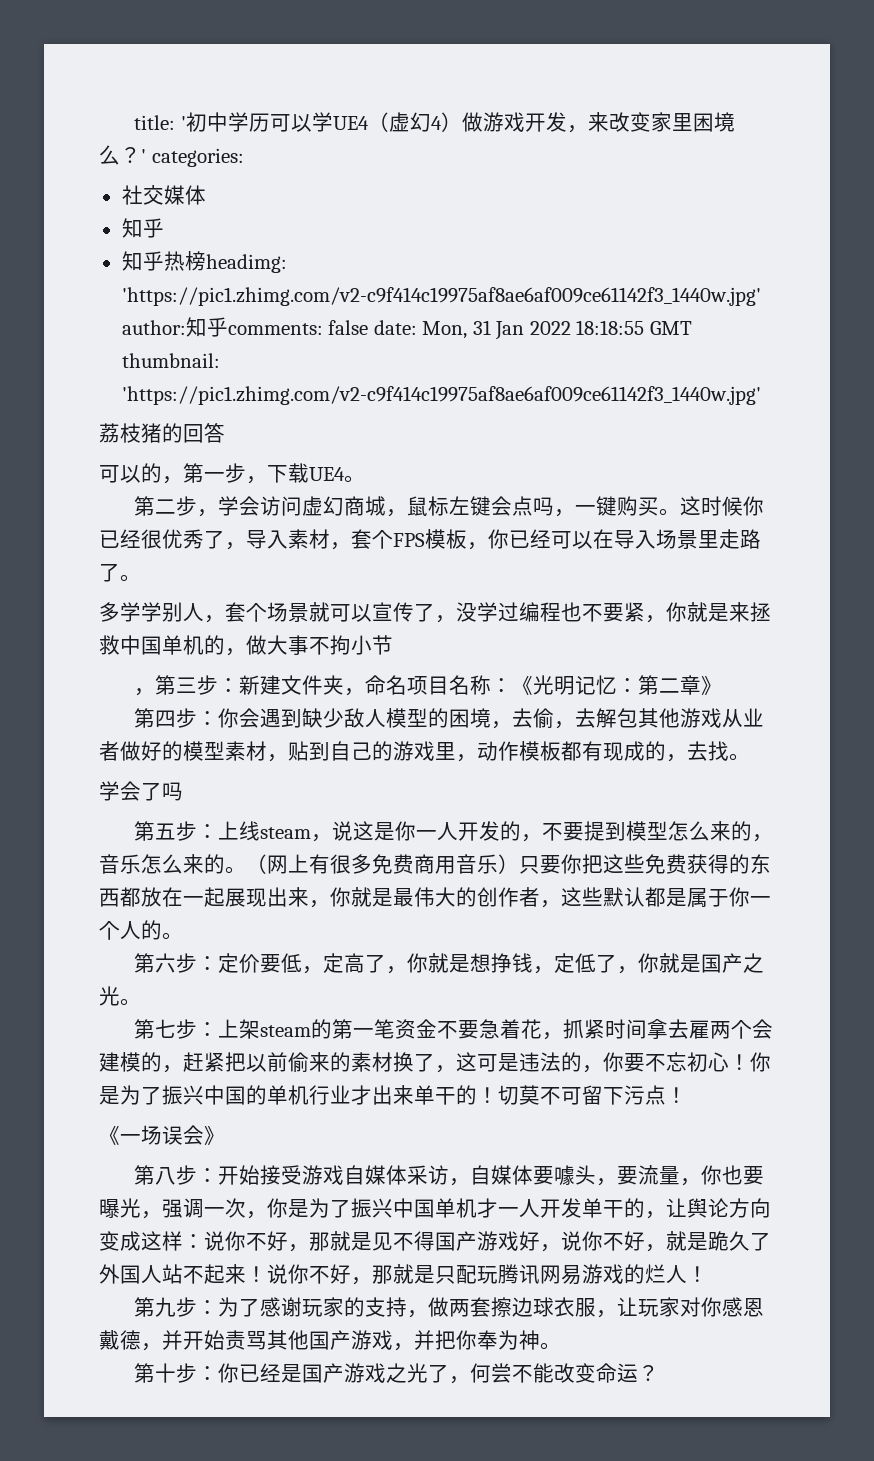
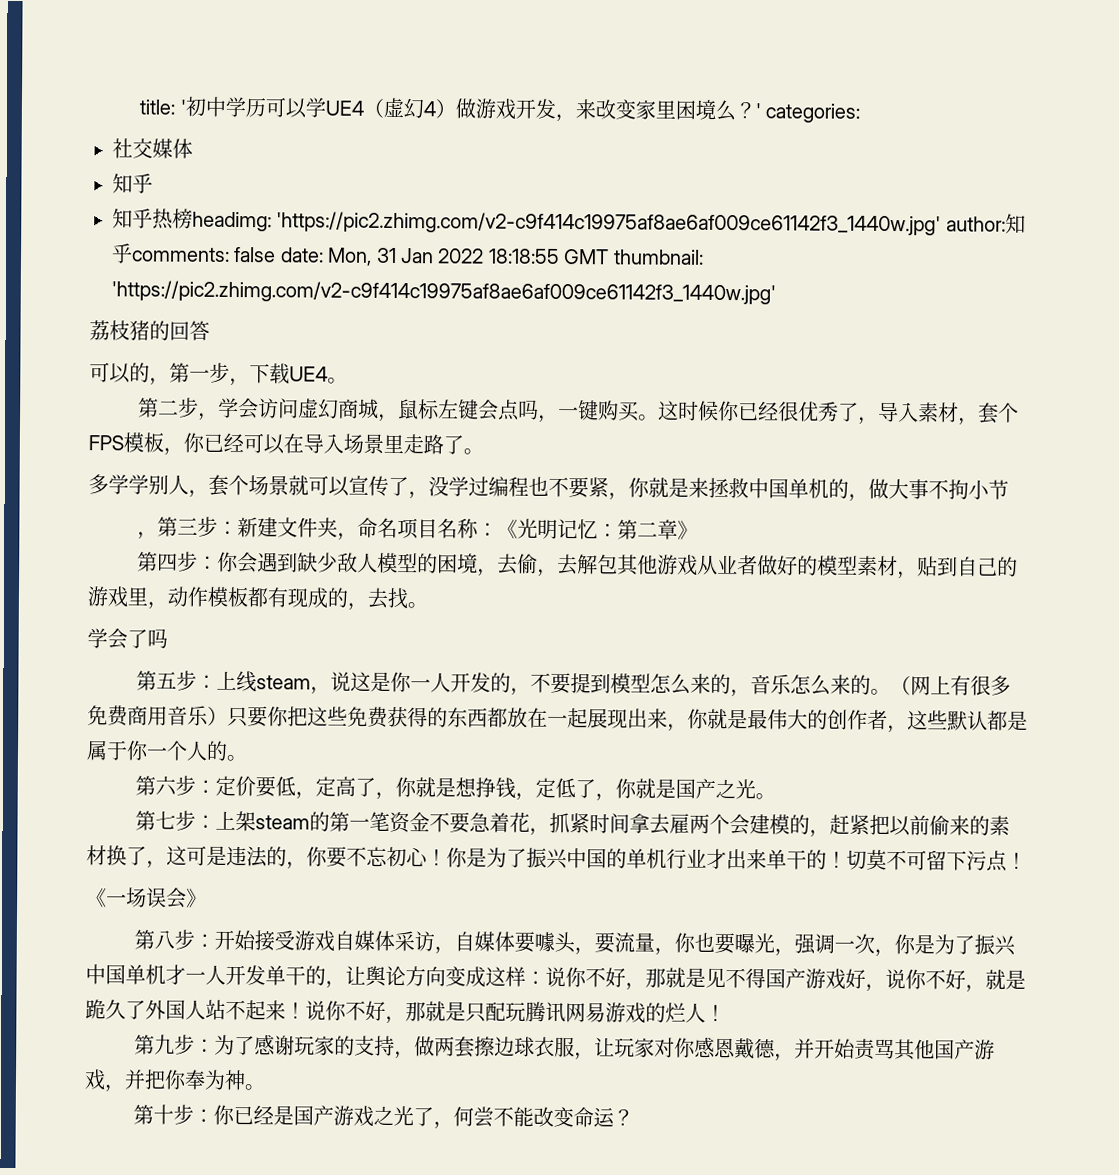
[121,287,761,306] 'https://pic1.zhimg.com/v2-c9f414c19975af8ae6af009ce61142f3_1440w.jpg' -> [276,211,942,236] 'https://pic2.zhimg.com/v2-c9f414c19975af8ae6af009ce61142f3_1440w.jpg'
[121,386,761,405] 'https://pic1.zhimg.com/v2-c9f414c19975af8ae6af009ce61142f3_1440w.jpg' -> [111,280,776,305] 'https://pic2.zhimg.com/v2-c9f414c19975af8ae6af009ce61142f3_1440w.jpg'

